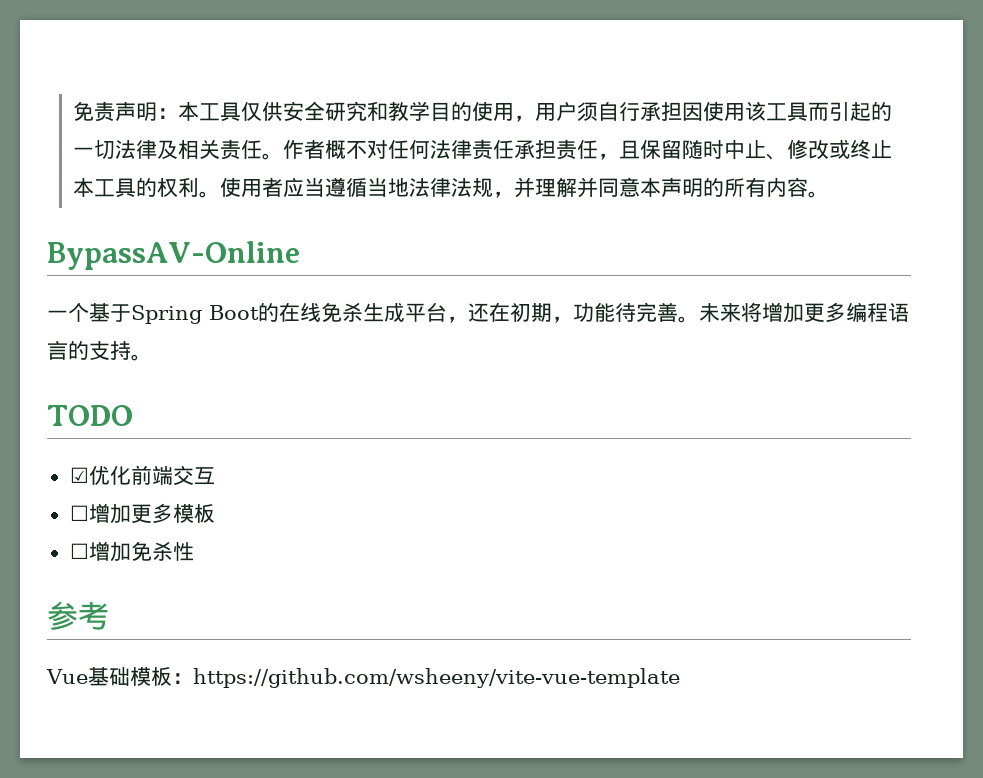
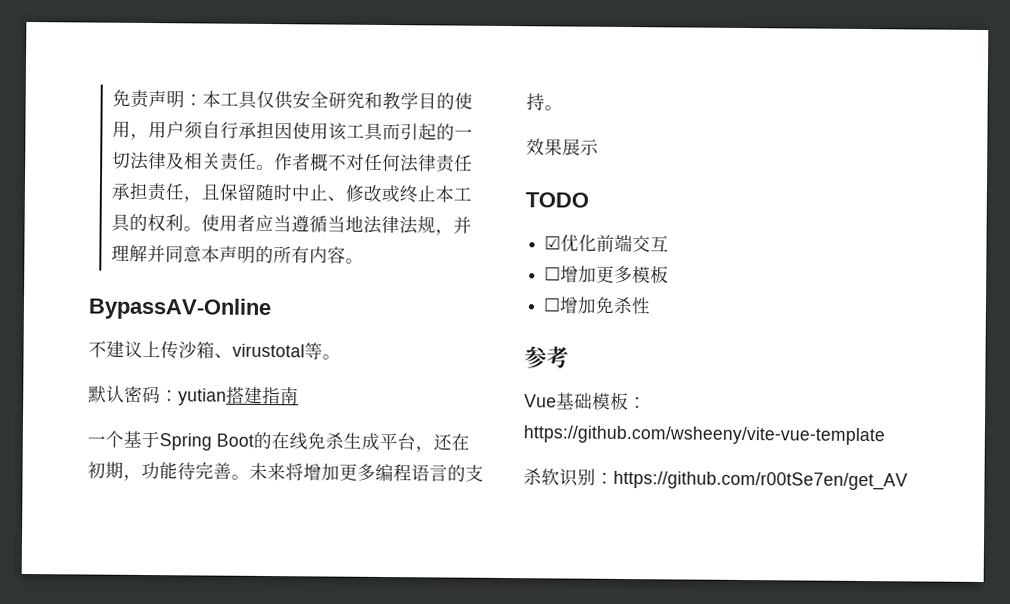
(300, 255) none -> [88,340,341,360] [88,385,299,406] // 不建议上传沙箱、virustotal等。 // 默认密码：yutian搭建指南
(152, 357) none -> [526,138,599,156] // 效果展示
(680, 678) none -> [523,468,908,491] // 杀软识别：https://github.com/r00tSe7en/get_AV

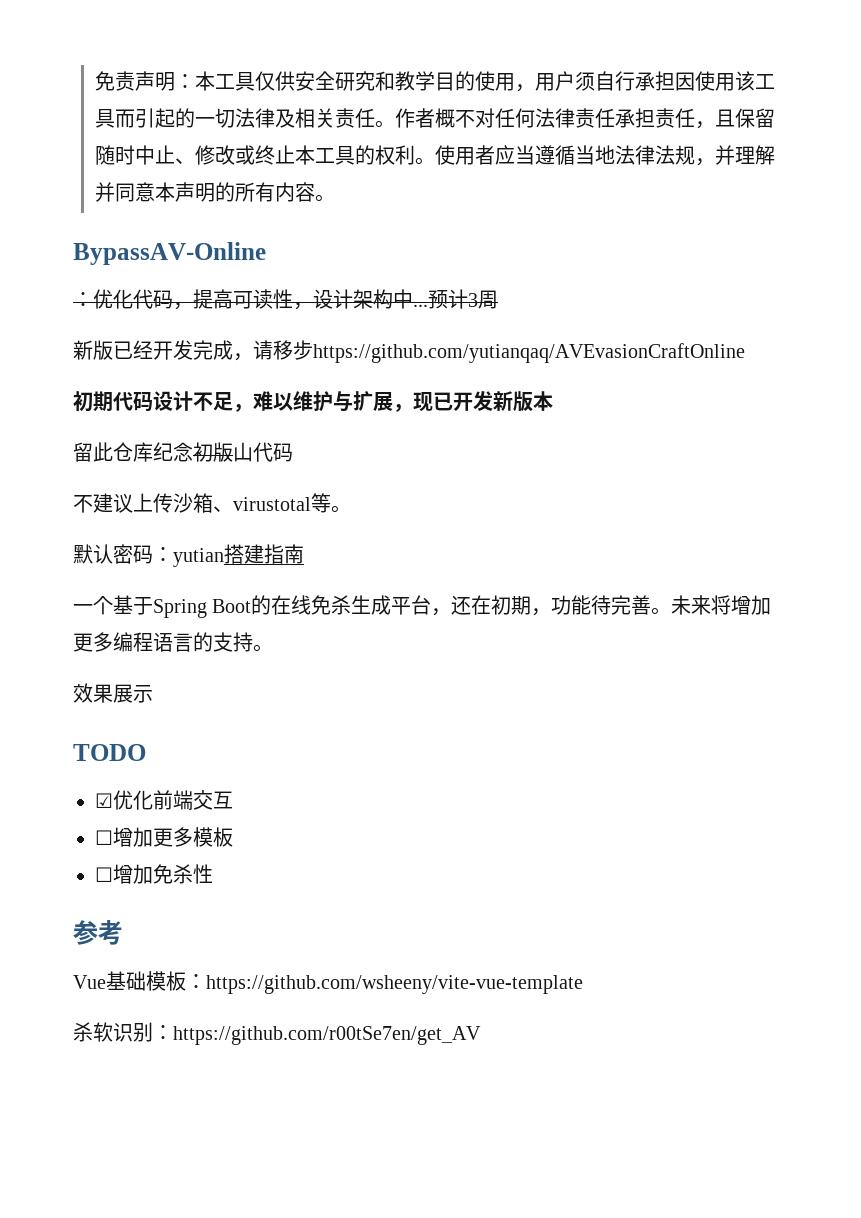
(272, 309) none -> [73,289,498,310] [73,340,745,363] [73,391,553,412] [73,442,293,462] // ：优化代码，提高可读性，设计架构中...预计3周 // 新版已经开发完成，请移步https://github.com/yutianqaq/AVEvasionCraftOnline // 初期代码设计不足，难以维护与扩展，现已开发新版本 // 留此仓库纪念初版山代码

